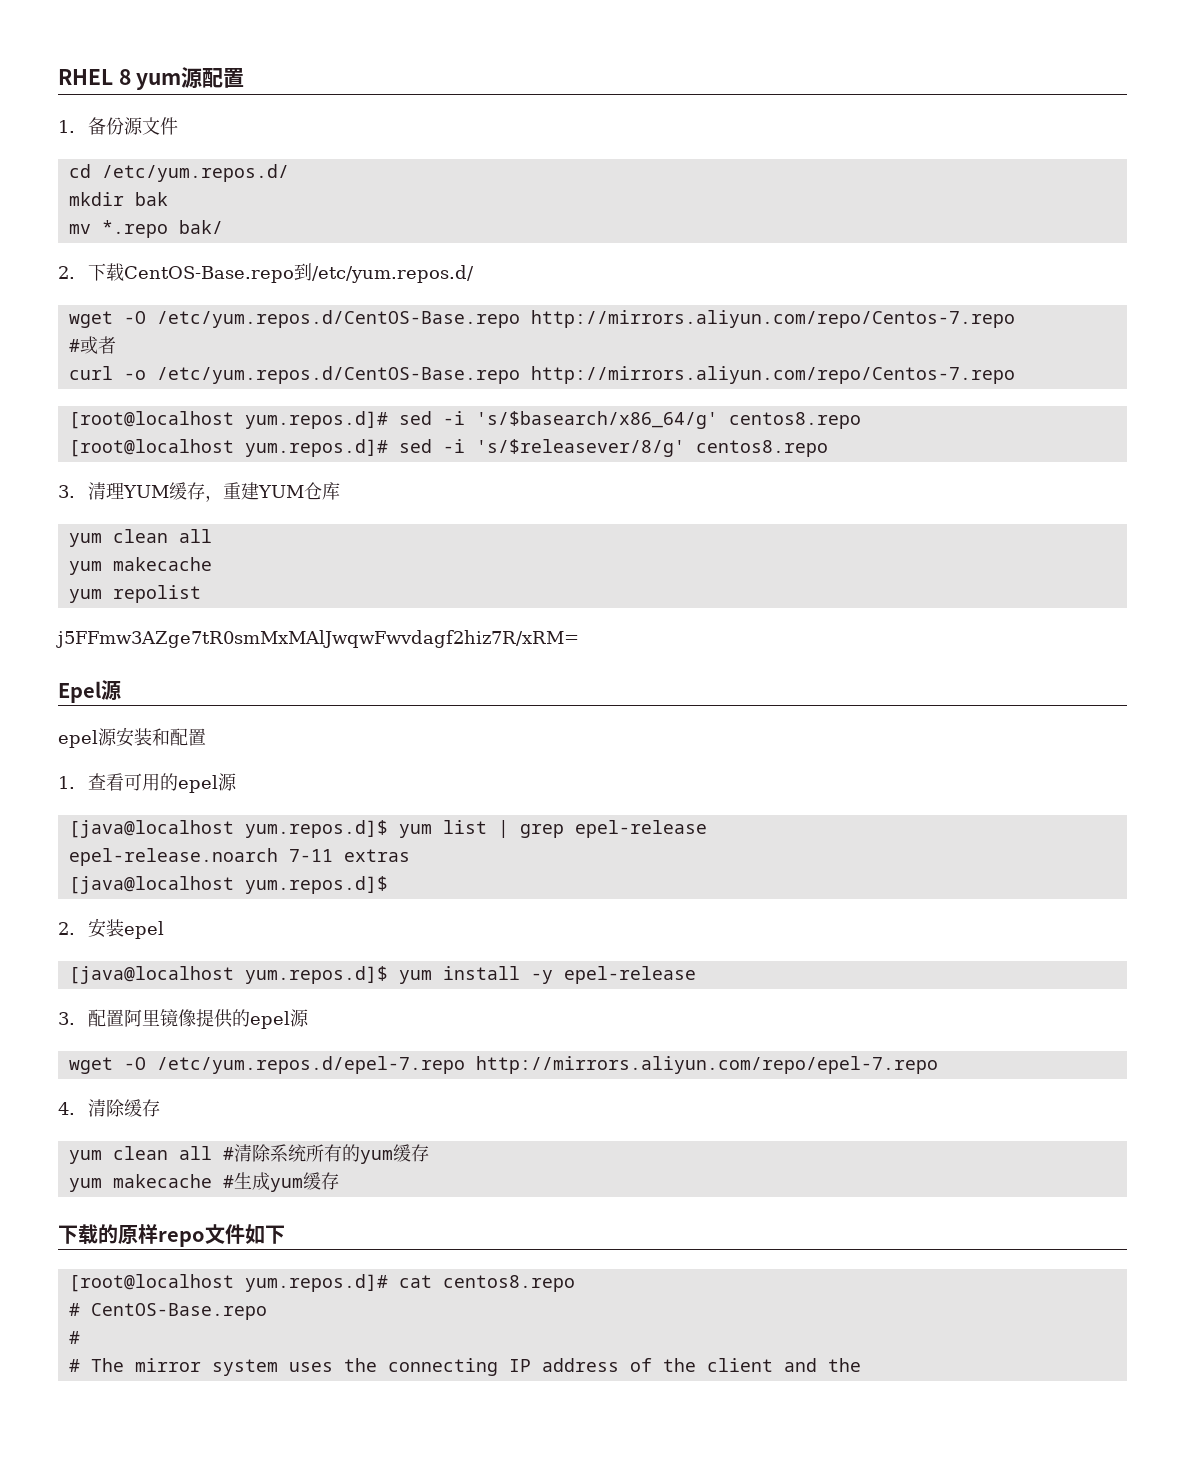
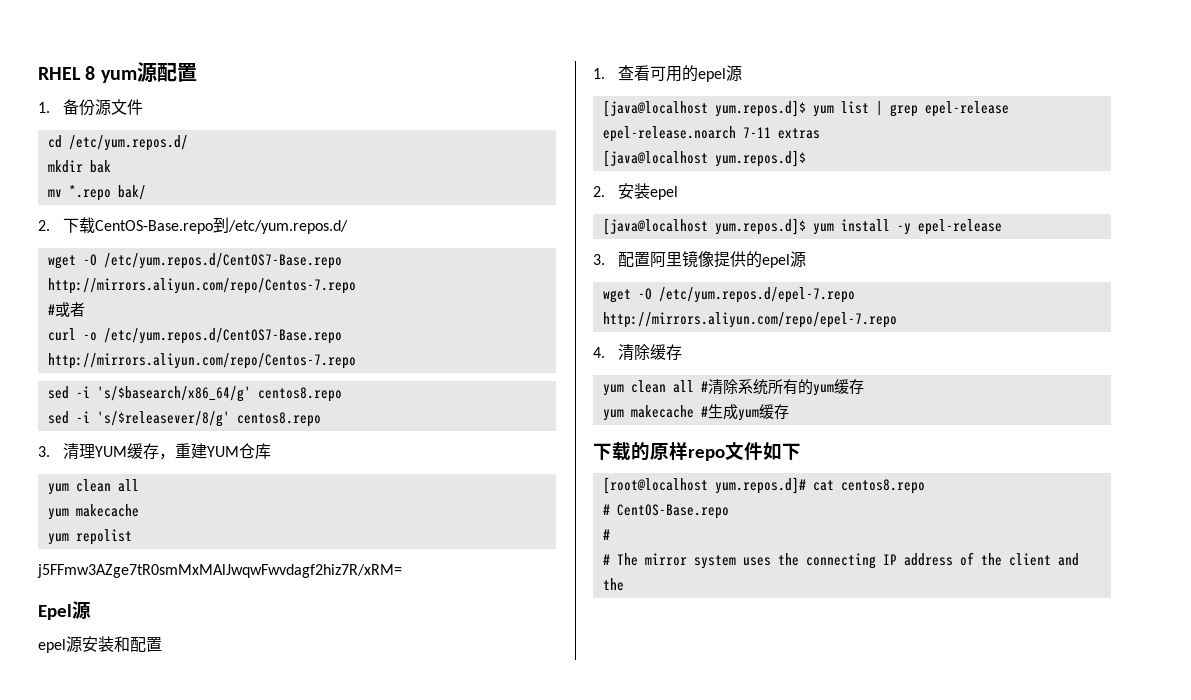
[156,310,520,328] /etc/yum.repos.d/CentOS-Base.repo -> [103,253,342,269] /etc/yum.repos.d/CentOS7-Base.repo
[156,366,1015,384] [68,411,388,429] /etc/yum.repos.d/CentOS-Base.repo http://mirrors.aliyun.com/repo/Centos-7.repo // [root@localhost yum.repos.d]# -> [103,328,342,344] [47,353,356,369] /etc/yum.repos.d/CentOS7-Base.repo http://mirrors.aliyun.com/repo/Centos-7.repo //
[68,439,388,457] [root@localhost yum.repos.d]# -> (342, 394) none

